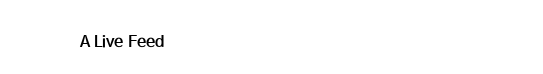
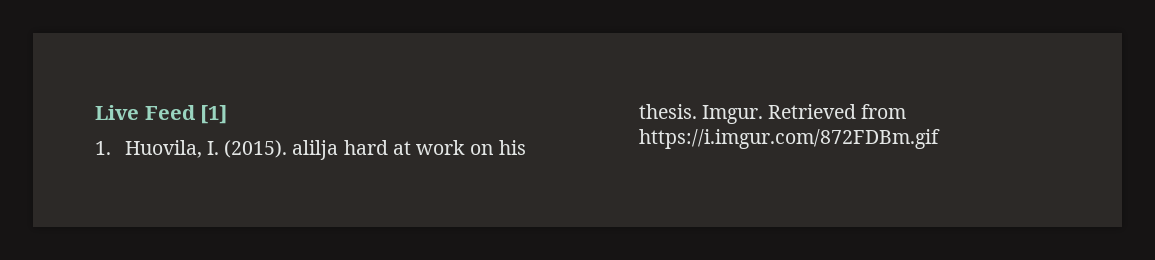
[79,35,91,47] A -> (95, 112) none
(164, 41) none -> [200,105,228,124] [95,140,526,160] [638,104,907,124] [638,129,940,149] [1] // 1. Huovila, I. (2015). alilja hard at work on his thesis. Imgur. Retrieved from https://i.imgur.com/872FDBm.gif

